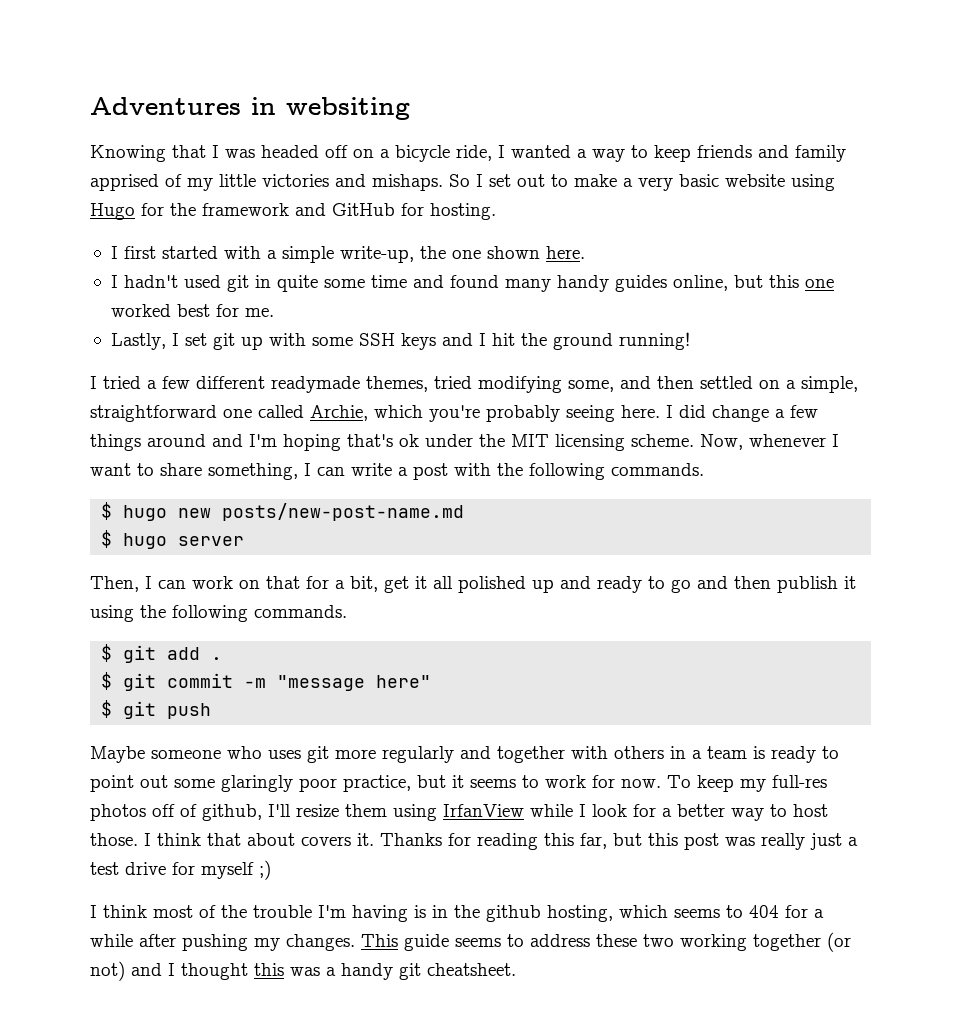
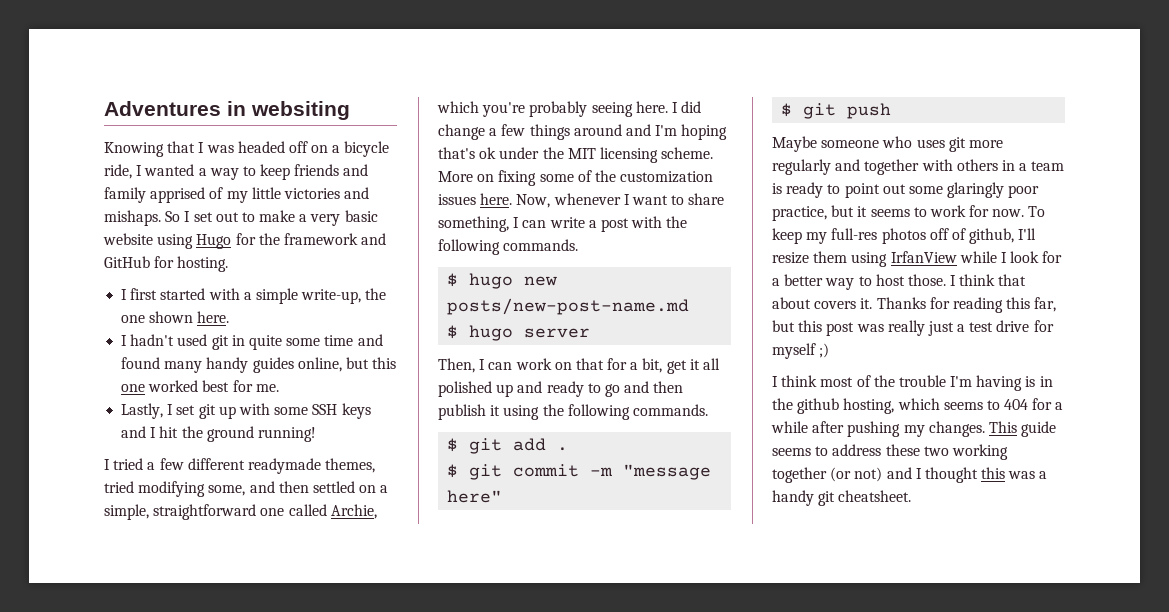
(694, 440) none -> [438,170,714,186] [438,193,513,205] More on fixing some of the customization issues here.

